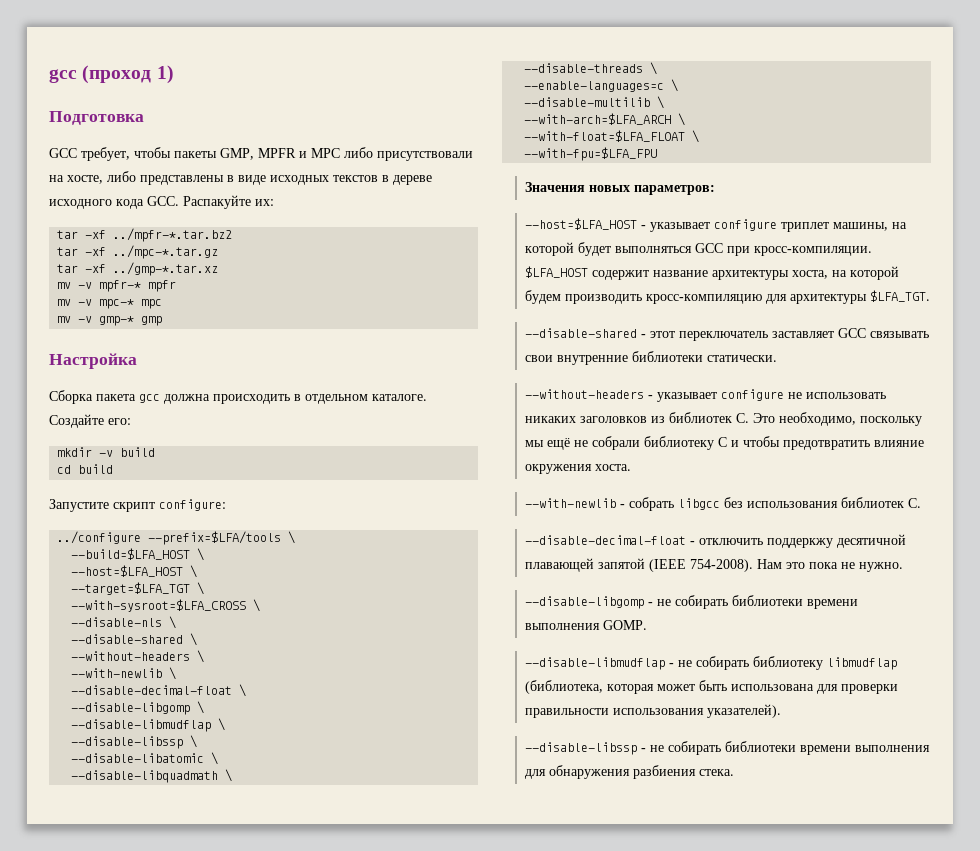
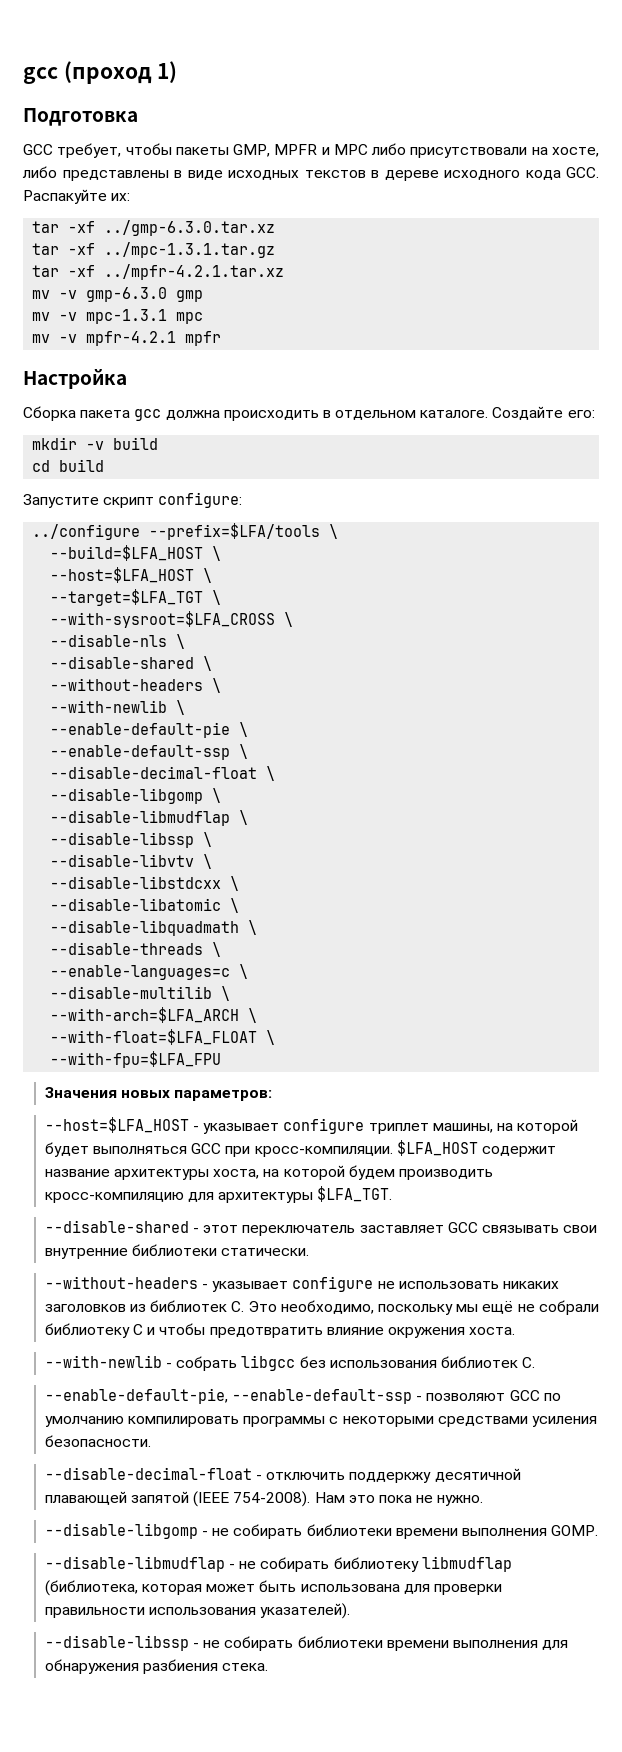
[113,228,233,242] [57,245,219,259] [57,262,219,276] [57,280,177,292] [57,299,135,309] ../mpfr-*.tar.bz2 // tar -xf ../mpc-*.tar.gz // tar -xf ../gmp-*.tar.xz // mv -v mpfr-* mpfr // mv -v mpc-* -> [104,220,276,236] [32,242,276,258] [32,264,285,280] [32,287,204,302] [32,309,168,324] ../gmp-6.3.0.tar.xz // tar -xf ../mpc-1.3.1.tar.gz // tar -xf ../mpfr-4.2.1.tar.xz // mv -v gmp-6.3.0 gmp // mv -v mpc-1.3.1
[99,316,163,326] gmp-* gmp -> [86,331,222,346] mpfr-4.2.1 mpfr
(177, 673) none -> [50,722,249,738] [50,744,249,760] // --enable-default-pie \ // --enable-default-ssp \
(198, 741) none -> [50,854,213,869] [50,876,240,891] // --disable-libvtv \ // --disable-libstdcxx \
(921, 503) none -> [44,1388,561,1404] [44,1416,598,1427] [44,1435,151,1447] // --enable-default-pie, --enable-default-ssp - позволяют GCC по умолчанию компилировать программы с некоторыми средствами усиления безопасности.

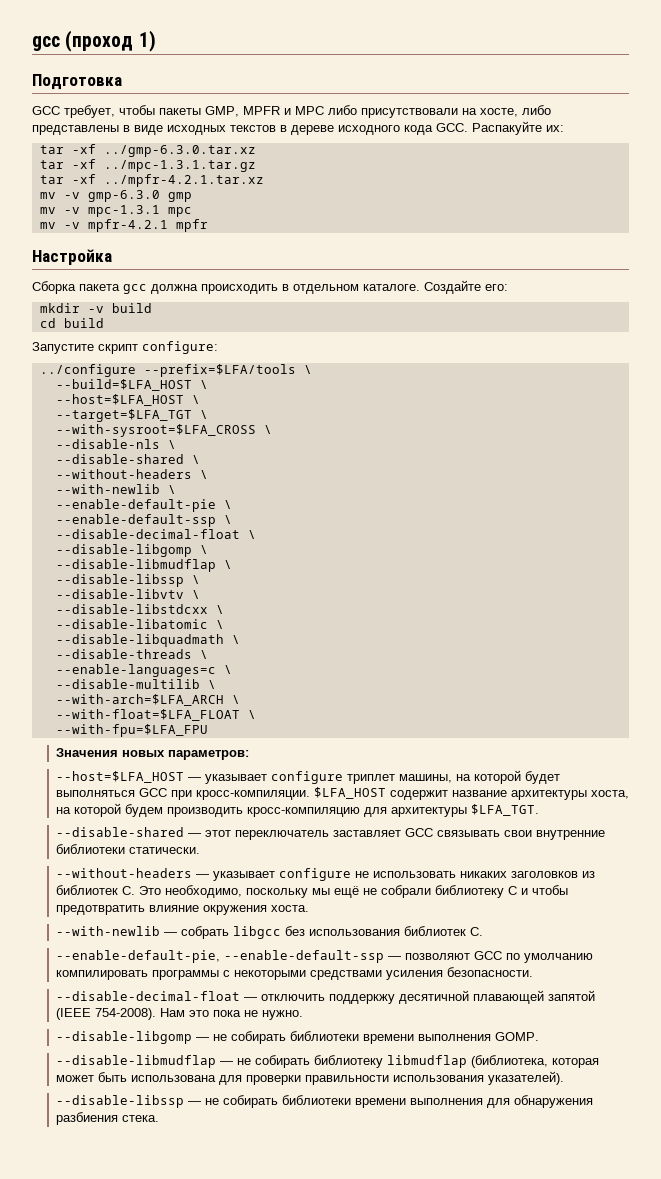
[193,1126,200,1131] - -> [187,777,201,781] —
[193,1228,200,1233] - -> [187,833,201,837] —
[202,1284,209,1289] - -> [195,874,209,878] —
[166,1363,173,1368] - -> [163,932,177,936] —
[416,1396,423,1401] - -> [387,956,401,960] —
[256,1475,263,1480] - -> [243,997,257,1001] —
[202,1531,209,1536] - -> [195,1037,209,1041] —
[229,1564,236,1569] - -> [219,1061,233,1065] —
[193,1643,200,1648] - -> [187,1101,201,1105] —

